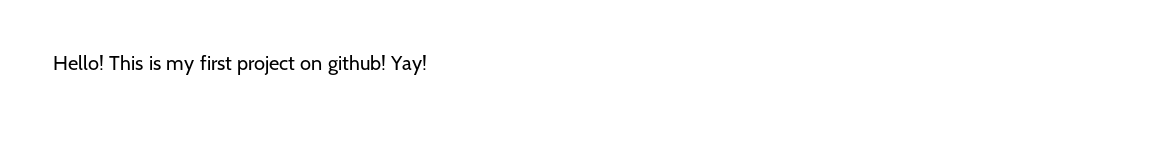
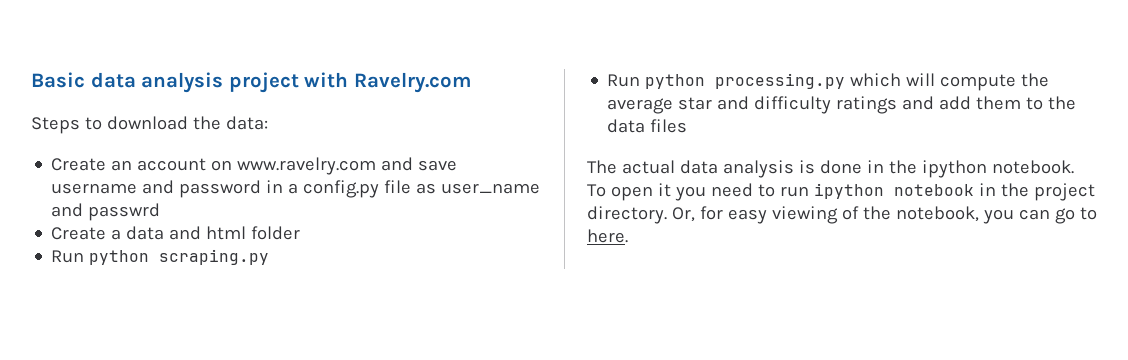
[53,55,428,75] Hello! This is my first project on github! Yay! -> [31,72,471,93] [31,116,268,134] [51,157,458,175] [51,180,541,198] [51,203,161,221] [51,226,301,240] [51,249,270,265] [607,73,1050,91] [607,96,1077,114] [607,119,688,133] [587,160,1074,178] [587,183,1095,201] [587,206,1097,224] [587,229,628,243] Basic data analysis project with Ravelry.com // Steps to download the data: // Create an account on www.ravelry.com and save username and password in a config.py file as user_name and passwrd // Create a data and html folder // Run python scraping.py // Run python processing.py which will compute the average star and difficulty ratings and add them to the data files // The actual data analysis is done in the ipython notebook. To open it you need to run ipython notebook in the project directory. Or, for easy viewing of the notebook, you can go to here.

